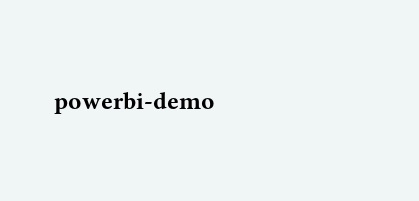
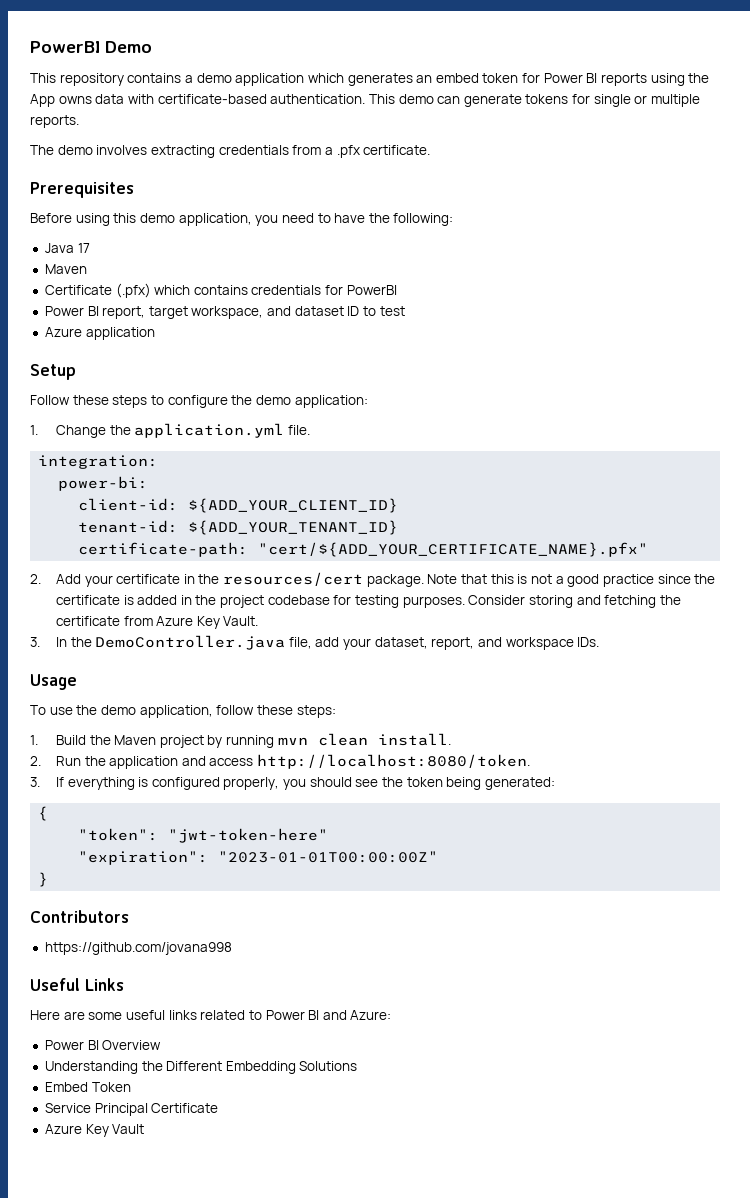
[54,92,215,114] powerbi-demo -> [30,41,152,53] [30,73,710,86] [30,94,701,107] [30,115,79,128] [30,145,431,158] [30,182,134,198] [30,213,454,226] [44,243,90,253] [44,264,87,274] [44,283,397,298] [44,306,405,319] [44,327,155,340] [30,364,76,380] [30,395,368,408] [30,423,310,438] [38,455,159,469] [58,476,149,491] [78,498,399,513] [78,520,399,535] [78,542,649,557] [30,572,716,587] [55,595,681,608] [55,616,259,629] [30,635,600,650] [30,674,77,690] [30,705,336,718] [30,733,451,748] [30,754,531,769] [30,777,555,790] [38,806,49,821] [78,828,329,843] [78,851,439,865] [38,872,49,887] [30,910,129,923] [44,942,232,955] [30,978,124,991] [30,1010,392,1020] [44,1040,162,1050] [44,1061,358,1074] [44,1082,131,1092] [44,1103,219,1116] [44,1124,145,1137] PowerBI Demo // This repository contains a demo application which generates an embed token for Power BI reports using the App owns data with certificate-based authentication. This demo can generate tokens for single or multiple reports. // The demo involves extracting credentials from a .pfx certificate. // Prerequisites // Before using this demo application, you need to have the following: // Java 17 // Maven // Certificate (.pfx) which contains credentials for PowerBI // Power BI report, target workspace, and dataset ID to test // Azure application // Setup // Follow these steps to configure the demo application: // 1. Change the application.yml file. // integration: // power-bi: // client-id: ${ADD_YOUR_CLIENT_ID} // tenant-id: ${ADD_YOUR_TENANT_ID} // certificate-path: "cert/${ADD_YOUR_CERTIFICATE_NAME}.pfx" // 2. Add your certificate in the resources/cert package. Note that this is not a good practice since the certificate is added in the project codebase for testing purposes. Consider storing and fetching the certificate from Azure Key Vault. // 3. In the DemoController.java file, add your dataset, report, and workspace IDs. // Usage // To use the demo application, follow these steps: // 1. Build the Maven project by running mvn clean install. // 2. Run the application and access http://localhost:8080/token. // 3. If everything is configured properly, you should see the token being generated: // { // "token": "jwt-token-here" // "expiration": "2023-01-01T00:00:00Z" // } // Contributors // https://github.com/jovana998 // Useful Links // Here are some useful links related to Power BI and Azure: // Power BI Overview // Understanding the Different Embedding Solutions // Embed Token // Service Principal Certificate // Azure Key Vault

